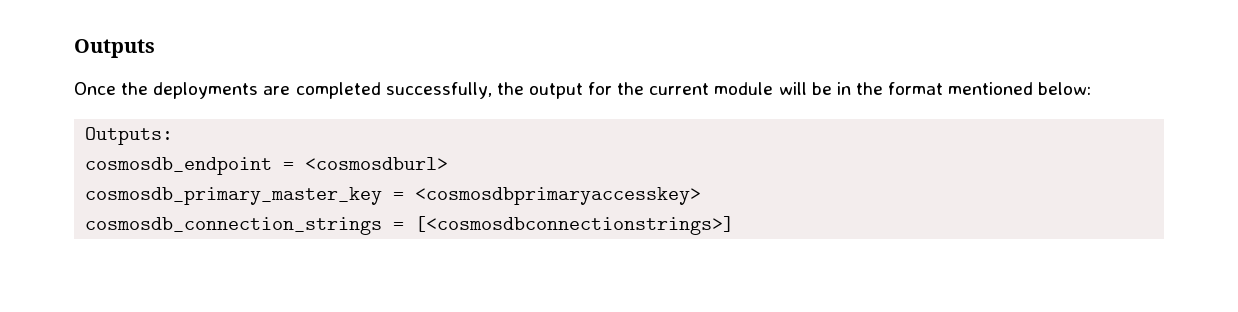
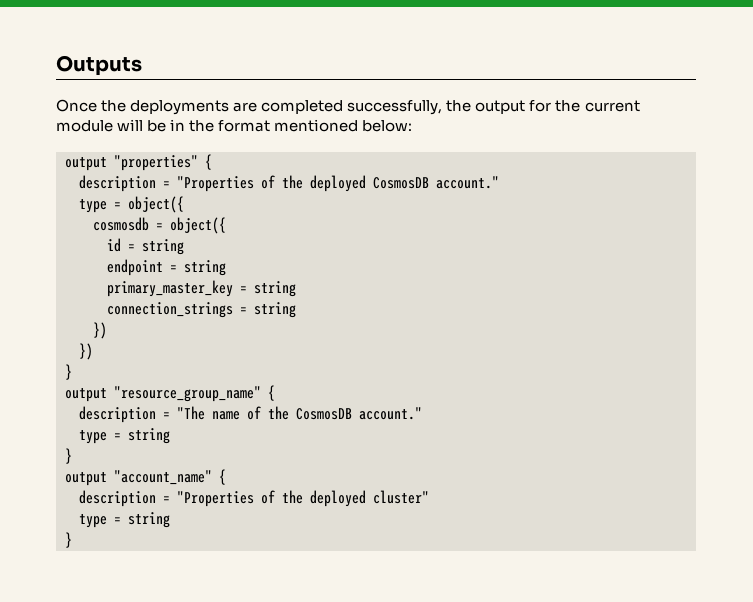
[85,127,174,145] [85,157,449,175] [85,187,702,205] [85,216,735,235] Outputs: // cosmosdb_endpoint = <cosmosdburl> // cosmosdb_primary_master_key = <cosmosdbprimaryaccesskey> // cosmosdb_connection_strings = [<cosmosdbconnectionstrings>] -> [65,154,212,171] [79,175,499,192] [79,196,184,213] [93,217,226,234] [107,238,184,255] [107,259,226,276] [107,280,296,297] [107,302,296,318] [93,322,107,339] [79,343,93,360] [65,364,72,380] [65,385,275,402] [79,406,422,423] [79,428,170,444] [65,448,72,464] [65,469,226,486] [79,490,429,507] [79,512,170,528] [65,532,72,548] output "properties" { // description = "Properties of the deployed CosmosDB account." // type = object({ // cosmosdb = object({ // id = string // endpoint = string // primary_master_key = string // connection_strings = string // }) // }) // } // output "resource_group_name" { // description = "The name of the CosmosDB account." // type = string // } // output "account_name" { // description = "Properties of the deployed cluster" // type = string // }

